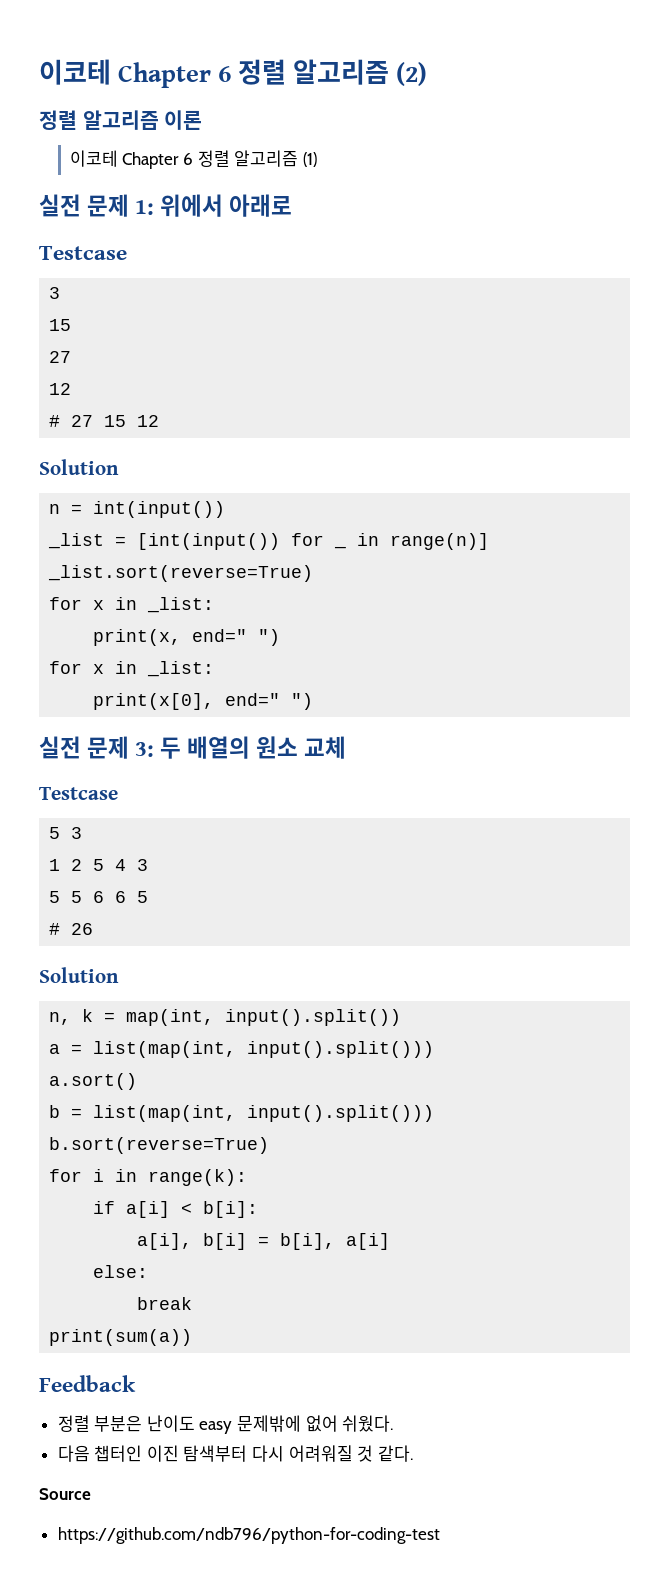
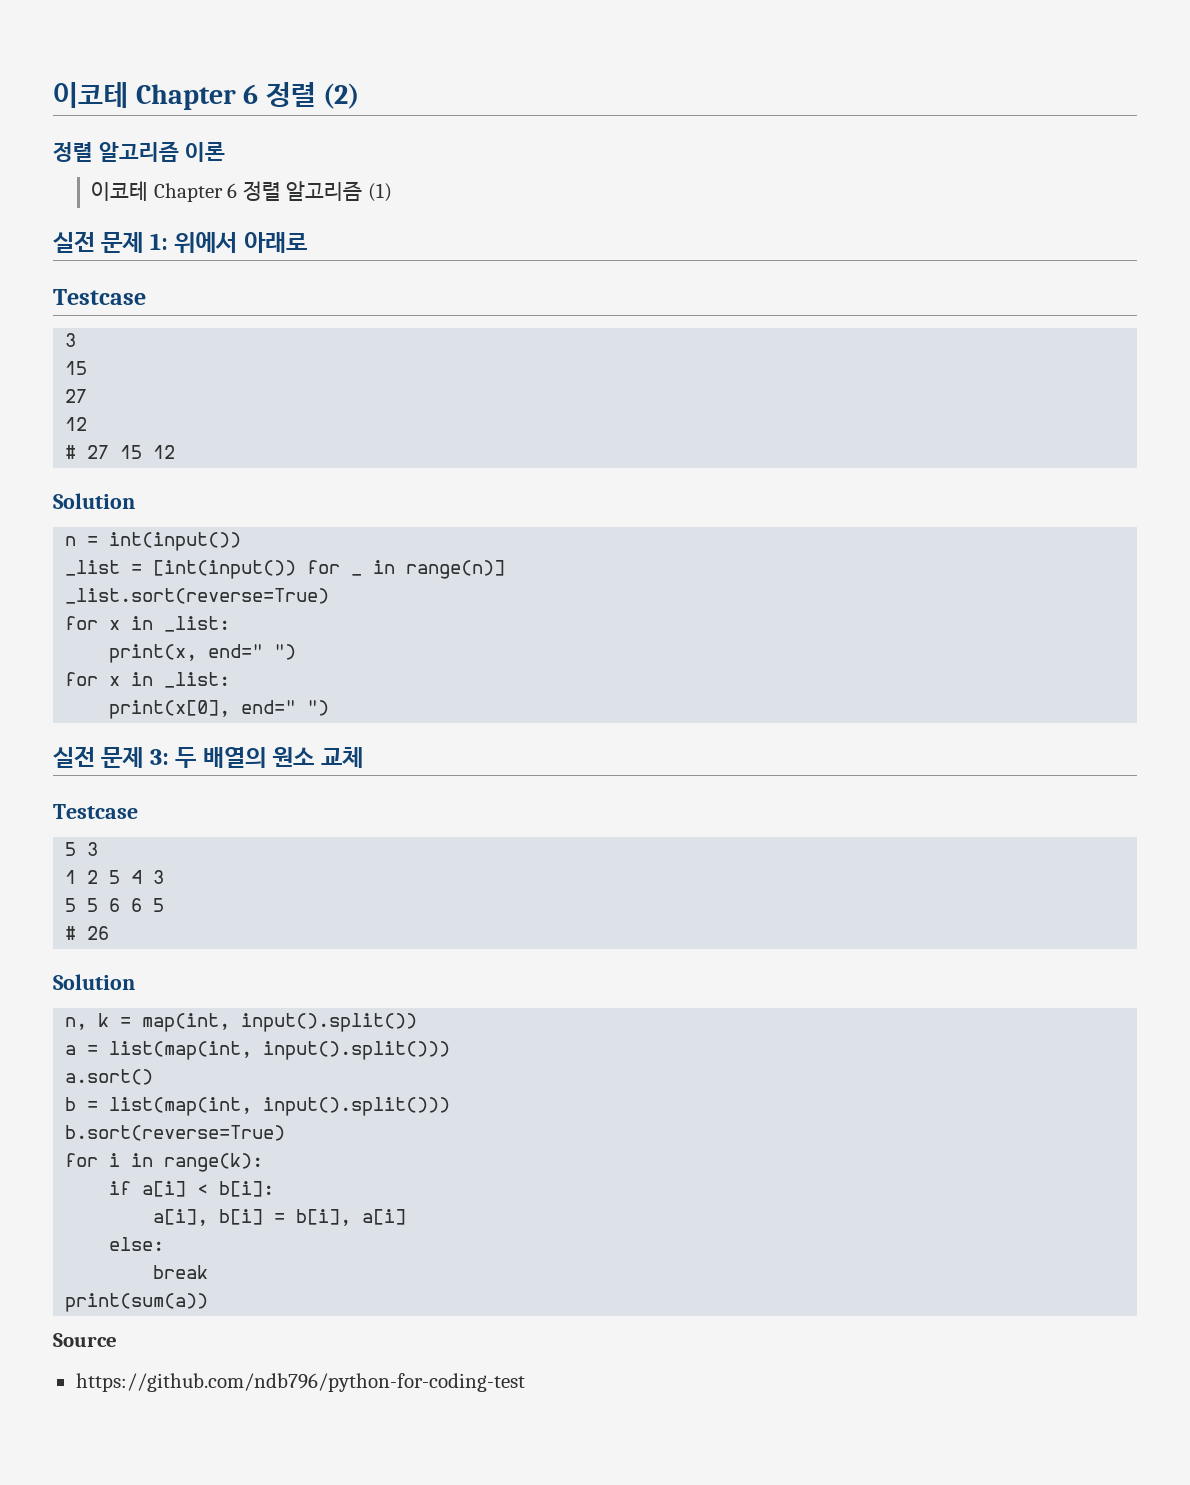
[39,59,390,88] 이코테 Chapter 6 정렬 알고리즘 -> [53,82,316,110] 이코테 Chapter 6 정렬
[39,1375,136,1392] [57,1415,394,1434] [57,1445,413,1462] // Feedback // 정렬 부분은 난이도 easy 문제밖에 없어 쉬웠다. // 다음 챕터인 이진 탐색부터 다시 어려워질 것 같다. -> (209, 1302) none

